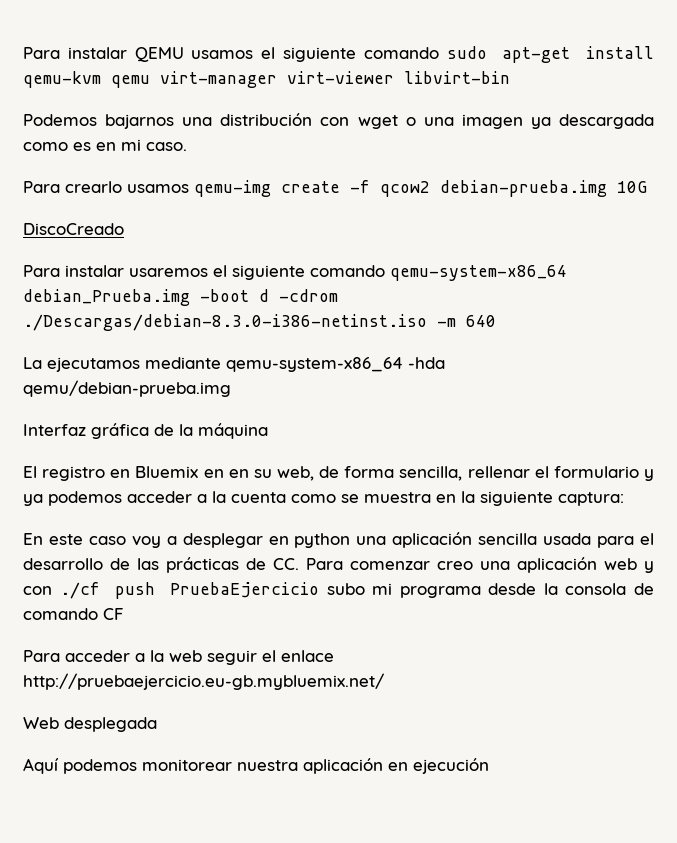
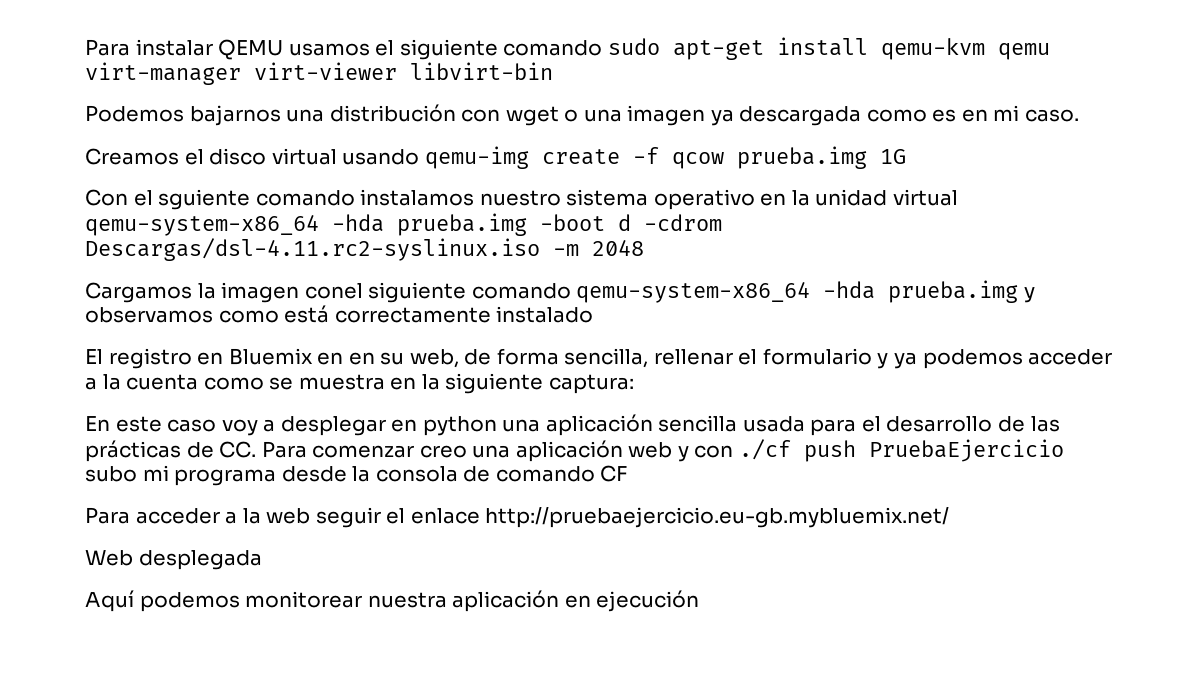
[23,180,647,197] [23,223,124,235] [23,265,567,281] [23,289,338,306] [23,314,496,331] [23,357,445,372] [23,380,231,397] [23,423,268,439] Para crearlo usamos qemu-img create -f qcow2 debian-prueba.img 10G // DiscoCreado // Para instalar usaremos el siguiente comando qemu-system-x86_64 debian_Prueba.img -boot d -cdrom ./Descargas/debian-8.3.0-i386-netinst.iso -m 640 // La ejecutamos mediante qemu-system-x86_64 -hda qemu/debian-prueba.img // Interfaz gráfica de la máquina -> [85,146,906,169] [85,189,958,210] [85,213,722,236] [85,238,644,261] [85,280,1035,303] [85,305,594,323] Creamos el disco virtual usando qemu-img create -f qcow prueba.img 1G // Con el sguiente comando instalamos nuestro sistema operativo en la unidad virtual qemu-system-x86_64 -hda prueba.img -boot d -cdrom Descargas/dsl-4.11.rc2-syslinux.iso -m 2048 // Cargamos la imagen conel siguiente comando qemu-system-x86_64 -hda prueba.img y observamos como está correctamente instalado

